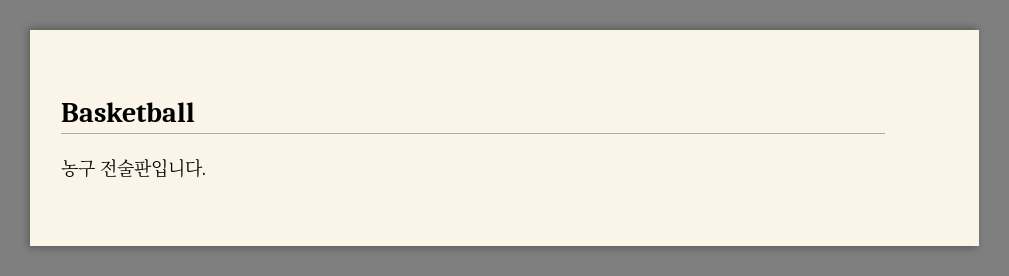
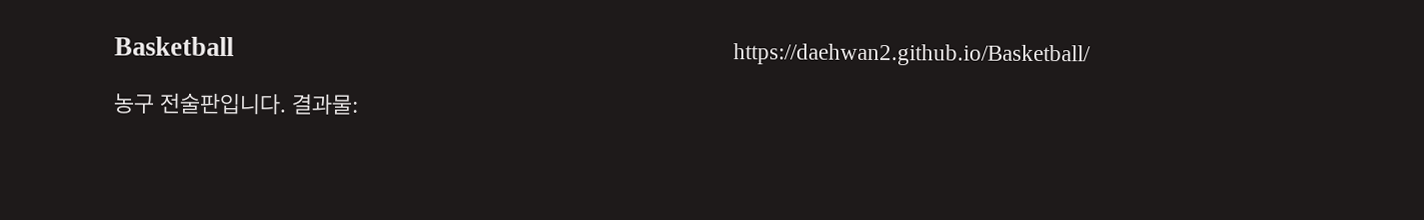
(206, 168) none -> [291,93,360,115] [733,43,1091,67] 결과물: https://daehwan2.github.io/Basketball/

